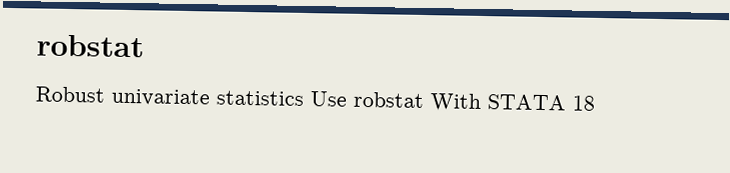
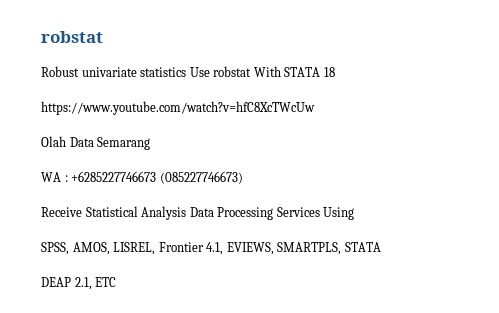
(595, 103) none -> [41,101,315,115] [41,136,151,150] [41,171,243,184] [41,206,355,220] [41,242,381,255] [41,277,117,290] // https://www.youtube.com/watch?v=hfC8XcTWcUw // Olah Data Semarang // WA : +6285227746673 (085227746673) // Receive Statistical Analysis Data Processing Services Using // SPSS, AMOS, LISREL, Frontier 4.1, EVIEWS, SMARTPLS, STATA // DEAP 2.1, ETC

